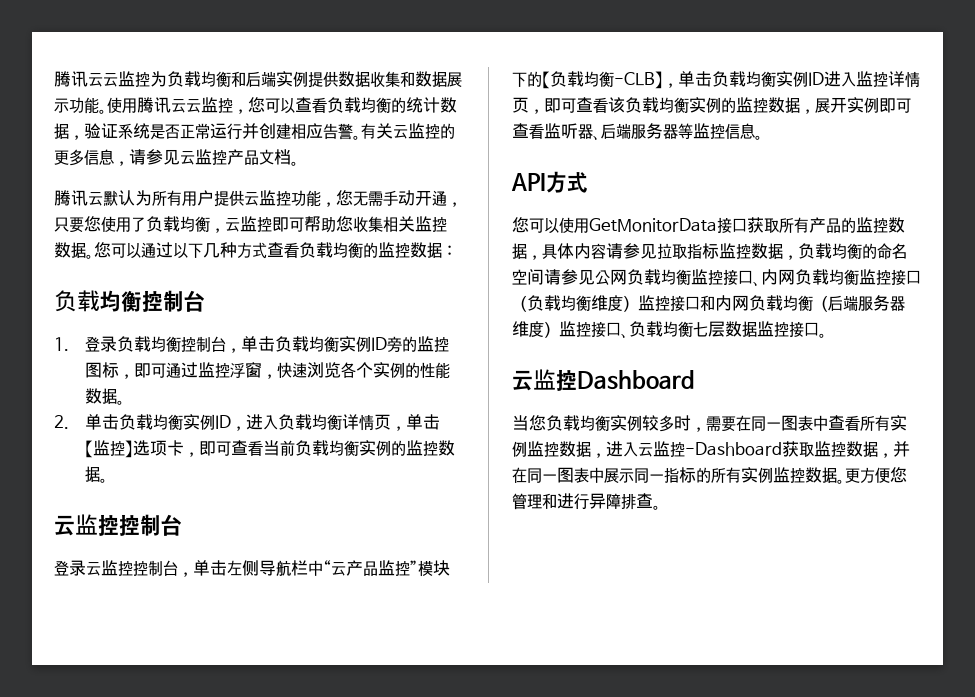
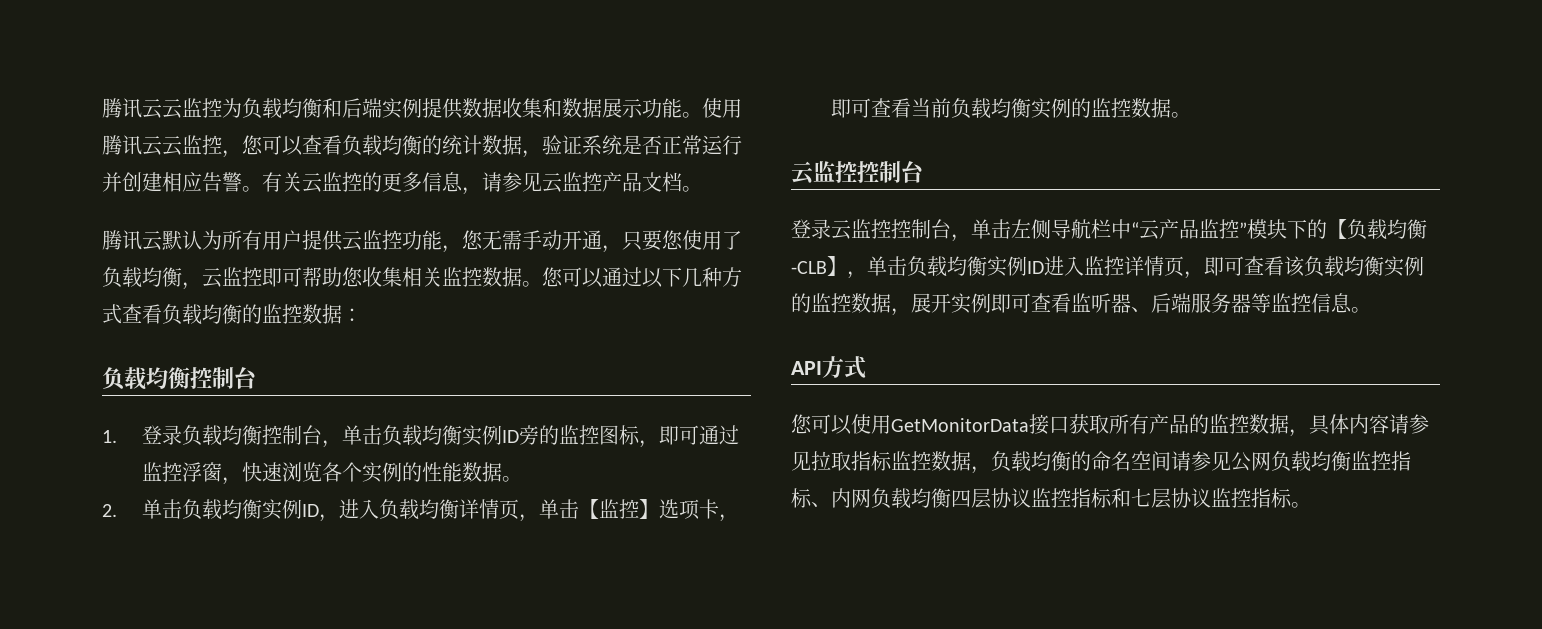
[723,269,753,286] 接口 -> [1391,451,1411,471] [791,488,812,508] 指标
[859,269,921,286] [512,295,905,312] [512,321,827,339] [512,369,695,391] [512,415,907,432] [512,441,910,458] [512,467,907,484] [512,493,653,510] 监控接口（负载均衡维度）监控接口和内网负载均衡（后端服务器维度）监控接口、负载均衡七层数据监控接口。 // 云监控Dashboard // 当您负载均衡实例较多时，需要在同一图表中查看所有实例监控数据，进入云监控-Dashboard获取监控数据，并在同一图表中展示同一指标的所有实例监控数据。更方便您管理和进行异障排查 -> [951,488,1292,509] 四层协议监控指标和七层协议监控指标

